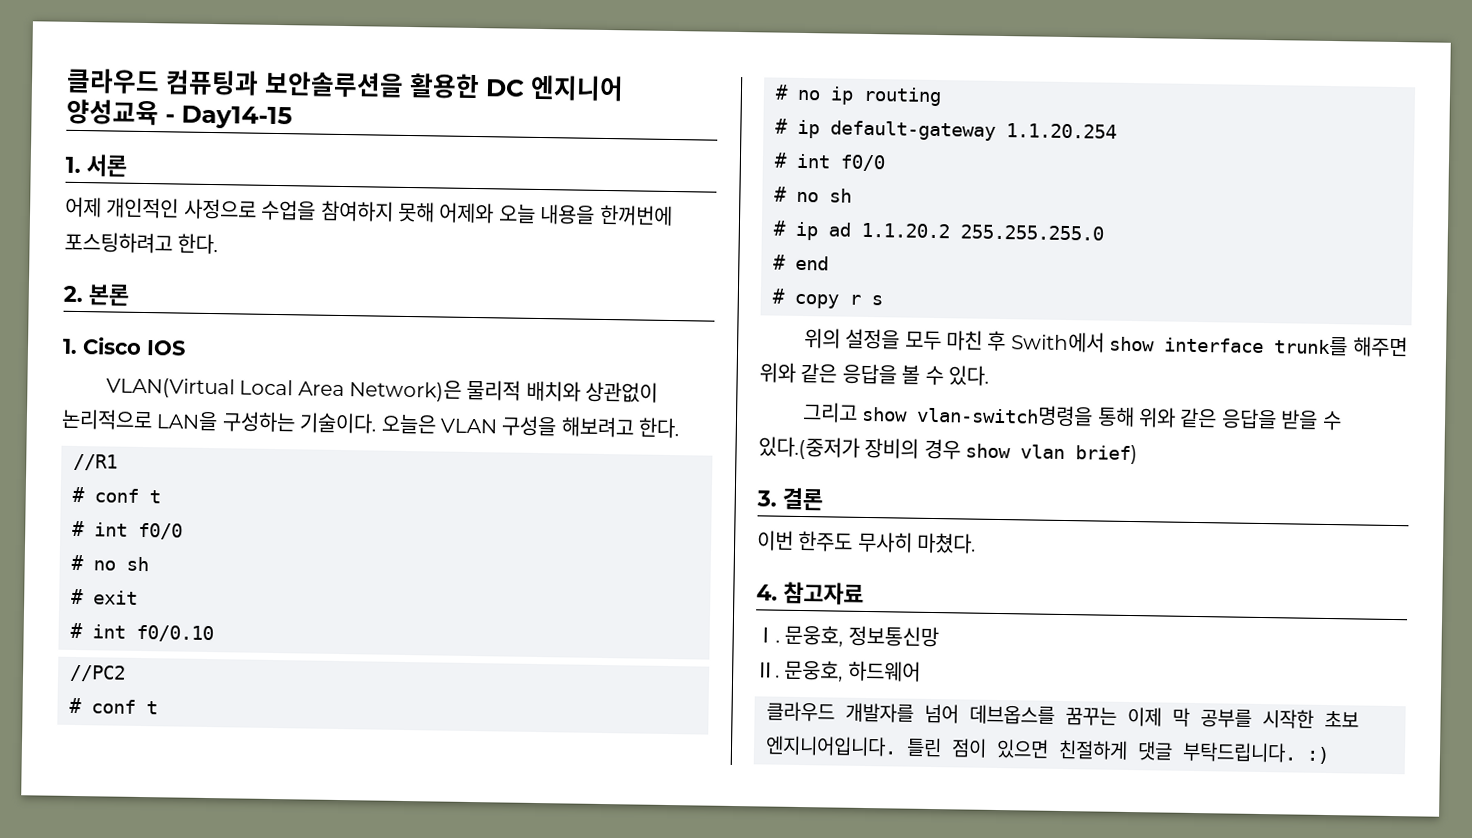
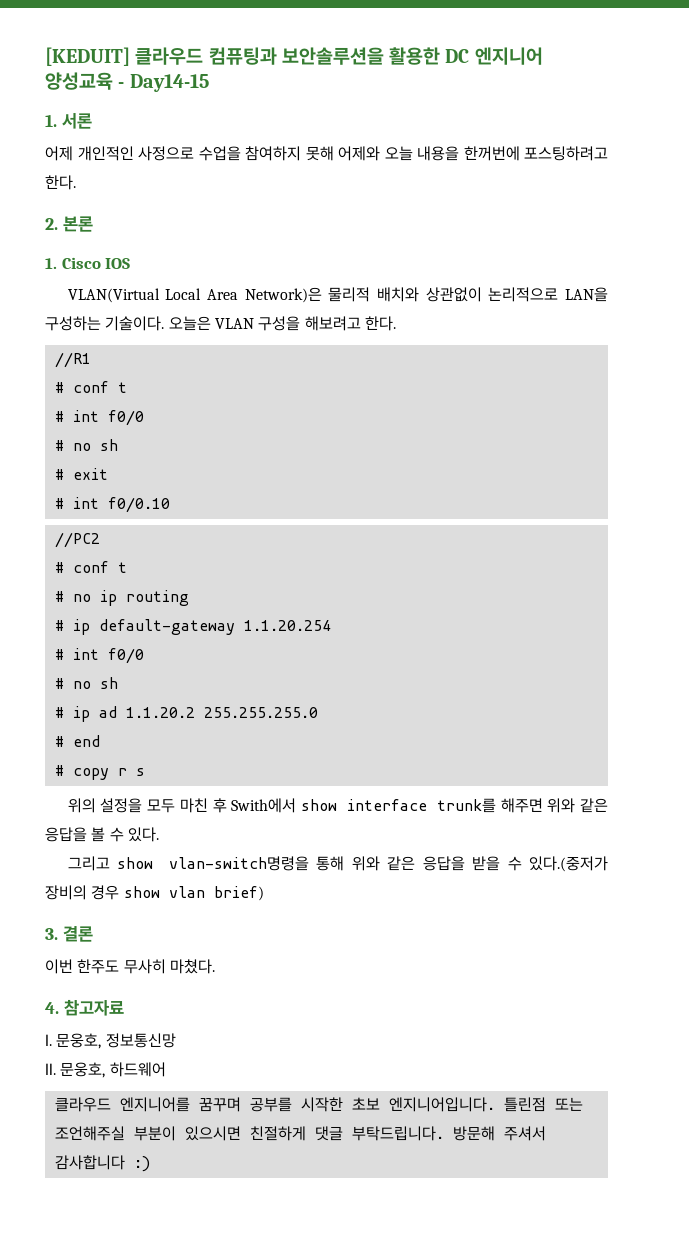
(66, 81) none -> [45,47,130,66] [KEDUIT]
[845,702,1359,729] [765,735,1297,763] 개발자를 넘어 데브옵스를 꿈꾸는 이제 막 공부를 시작한 초보 엔지니어입니다. 틀린 점이 있으면 친절하게 댓글 부탁드립니다. -> [119,1097,583,1112] [54,1126,546,1141] [54,1155,125,1170] 엔지니어를 꿈꾸며 공부를 시작한 초보 엔지니어입니다. 틀린점 또는 조언해주실 부분이 있으시면 친절하게 댓글 부탁드립니다. 방문해 주셔서 감사합니다

